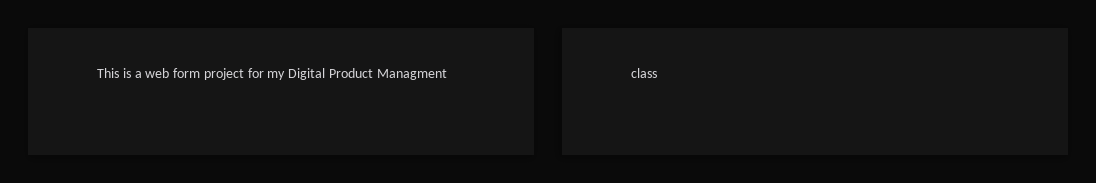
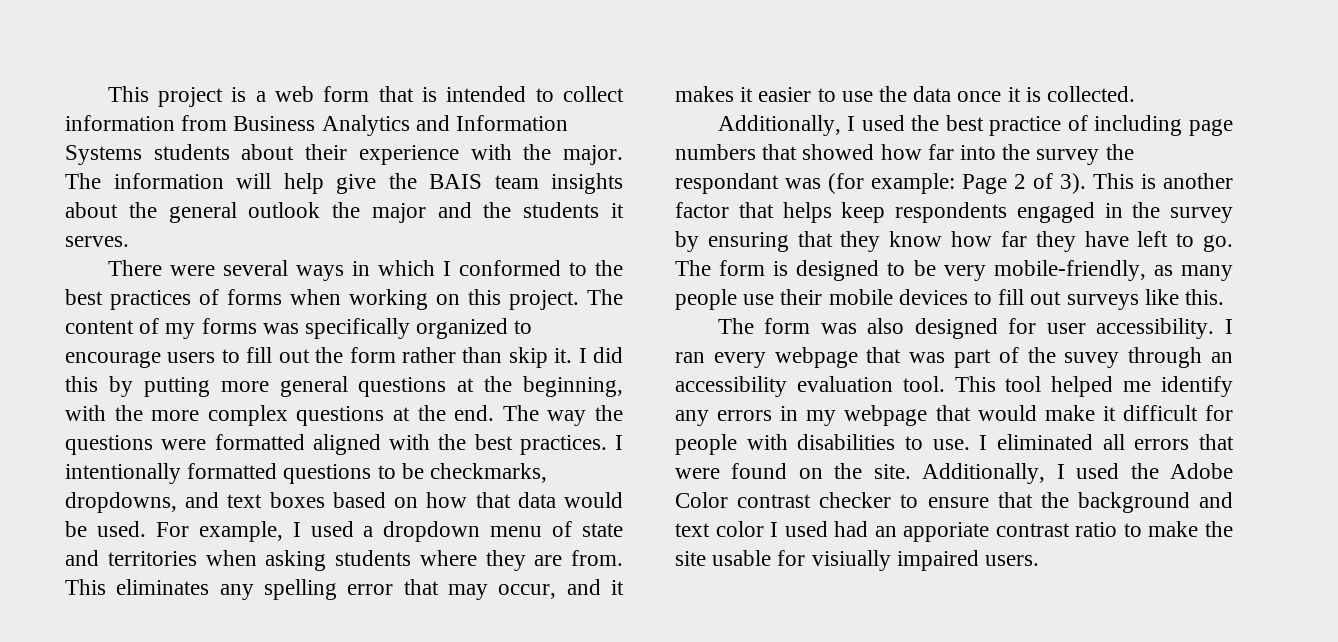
[97,68,119,78] This -> [107,86,223,107] This project
[203,68,657,80] project for my Digital Product Managment class -> [378,86,624,102] [65,115,569,136] [65,144,623,165] [65,173,623,194] [65,202,624,223] [65,236,129,247] [107,260,623,281] [65,289,623,310] [65,318,533,339] [65,347,623,368] [65,376,623,397] [65,405,624,426] [65,434,623,455] [65,463,548,484] [65,492,623,513] [65,521,623,542] [65,550,623,571] [65,579,624,600] [675,86,1136,102] [717,115,1233,136] [675,144,1134,165] [675,173,1233,194] [675,202,1233,223] [675,231,1233,252] [675,260,1233,281] [675,289,1225,310] [717,318,1233,339] [675,347,1233,368] [675,376,1233,397] [675,405,1233,426] [675,434,1234,455] [675,463,1233,484] [675,492,1233,513] [675,521,1233,542] [675,550,1040,571] that is intended to collect information from Business Analytics and Information Systems students about their experience with the major. The information will help give the BAIS team insights about the general outlook the major and the students it serves. // There were several ways in which I conformed to the best practices of forms when working on this project. The content of my forms was specifically organized to encourage users to fill out the form rather than skip it. I did this by putting more general questions at the beginning, with the more complex questions at the end. The way the questions were formatted aligned with the best practices. I intentionally formatted questions to be checkmarks, dropdowns, and text boxes based on how that data would be used. For example, I used a dropdown menu of state and territories when asking students where they are from. This eliminates any spelling error that may occur, and it makes it easier to use the data once it is collected. // Additionally, I used the best practice of including page numbers that showed how far into the survey the respondant was (for example: Page 2 of 3). This is another factor that helps keep respondents engaged in the survey by ensuring that they know how far they have left to go. The form is designed to be very mobile-friendly, as many people use their mobile devices to fill out surveys like this. // The form was also designed for user accessibility. I ran every webpage that was part of the suvey through an accessibility evaluation tool. This tool helped me identify any errors in my webpage that would make it difficult for people with disabilities to use. I eliminated all errors that were found on the site. Additionally, I used the Adobe Color contrast checker to ensure that the background and text color I used had an apporiate contrast ratio to make the site usable for visiually impaired users.

